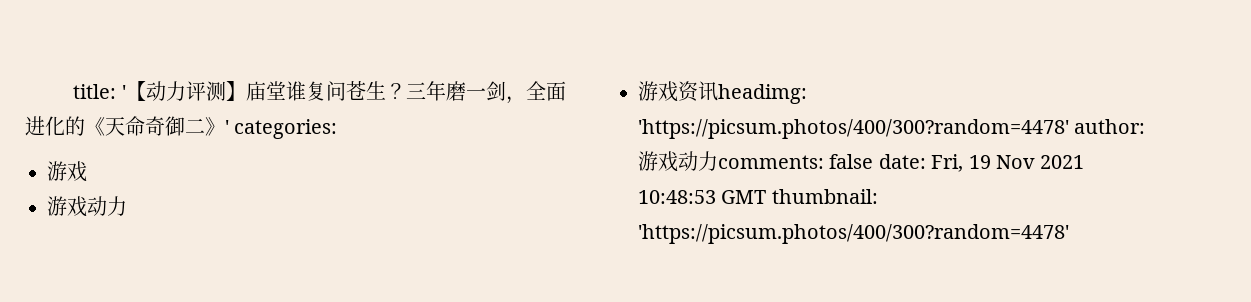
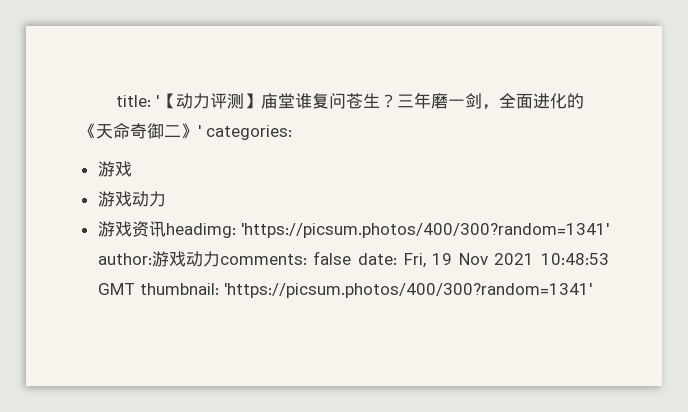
[638,119,1069,139] 'https://picsum.photos/400/300?random=4478' -> [241,223,609,238] 'https://picsum.photos/400/300?random=1341'
[638,224,1069,244] 'https://picsum.photos/400/300?random=4478' -> [223,283,592,298] 'https://picsum.photos/400/300?random=1341'

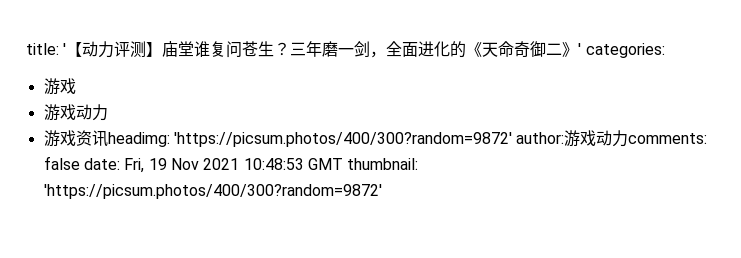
[241,223,609,238] 'https://picsum.photos/400/300?random=1341' -> [173,132,512,147] 'https://picsum.photos/400/300?random=9872'
[223,283,592,298] 'https://picsum.photos/400/300?random=1341' -> [43,184,382,199] 'https://picsum.photos/400/300?random=9872'

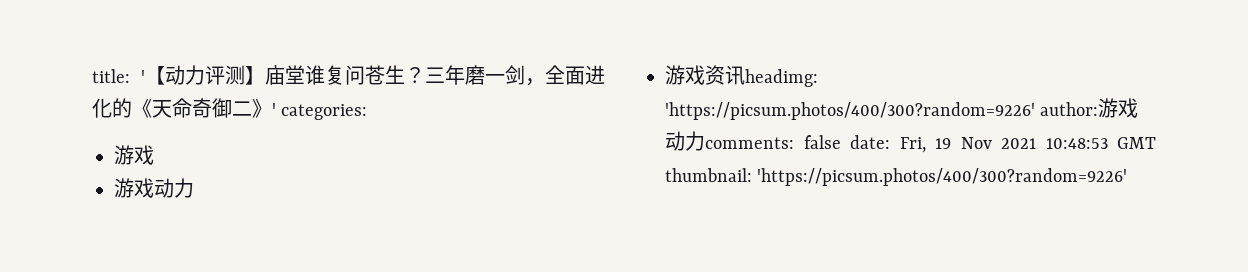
[173,132,512,147] 'https://picsum.photos/400/300?random=9872' -> [665,102,1035,120] 'https://picsum.photos/400/300?random=9226'
[43,184,382,199] 'https://picsum.photos/400/300?random=9872' -> [757,168,1128,186] 'https://picsum.photos/400/300?random=9226'

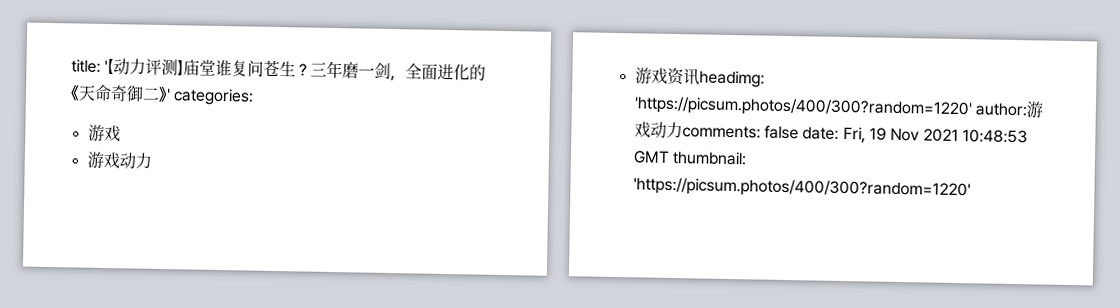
[665,102,1035,120] 'https://picsum.photos/400/300?random=9226' -> [633,96,972,119] 'https://picsum.photos/400/300?random=1220'
[757,168,1128,186] 'https://picsum.photos/400/300?random=9226' -> [632,177,971,200] 'https://picsum.photos/400/300?random=1220'

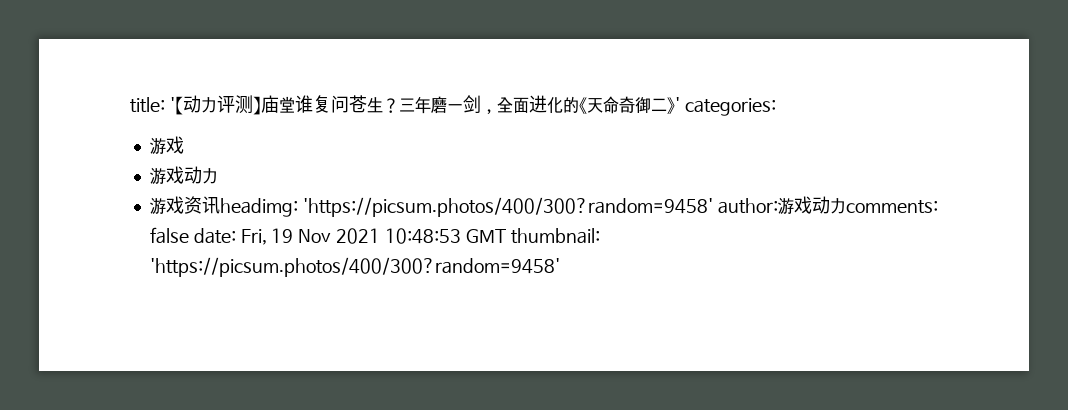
[633,96,972,119] 'https://picsum.photos/400/300?random=1220' -> [302,197,713,217] 'https://picsum.photos/400/300?random=9458'
[632,177,971,200] 'https://picsum.photos/400/300?random=1220' -> [149,257,560,277] 'https://picsum.photos/400/300?random=9458'

